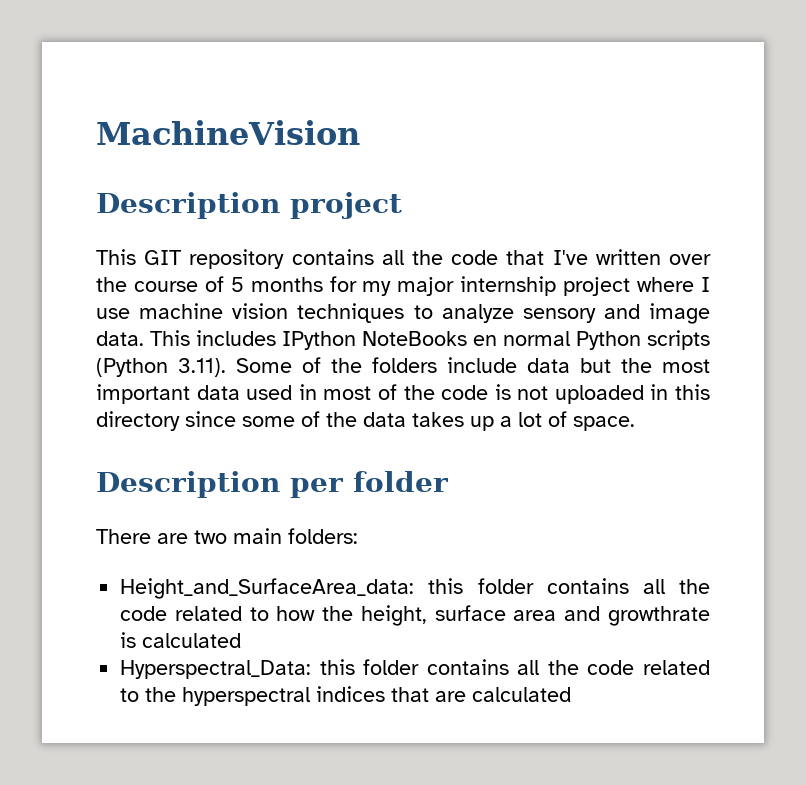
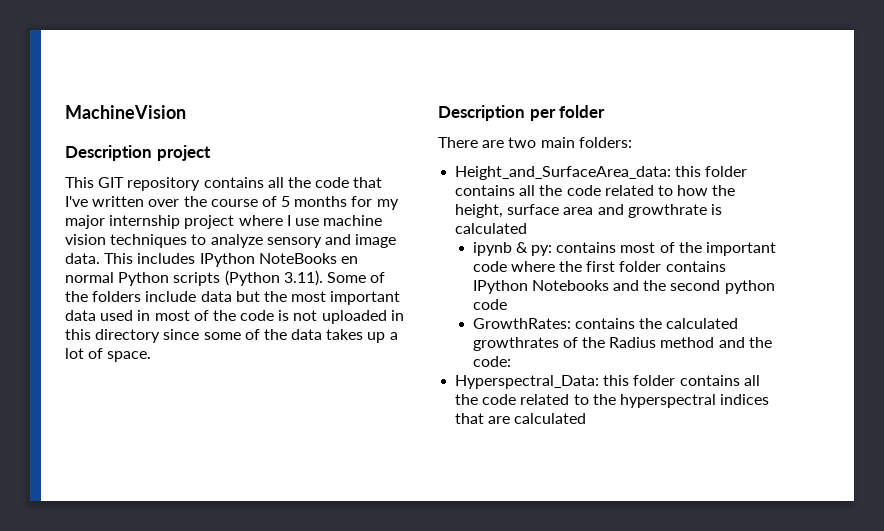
(242, 640) none -> [472,242,776,256] [472,261,726,272] [472,280,775,294] [472,299,507,310] [472,318,739,329] [472,337,772,351] [472,356,511,367] // ipynb & py: contains most of the important code where the first folder contains IPython Notebooks and the second python code // GrowthRates: contains the calculated growthrates of the Radius method and the code:

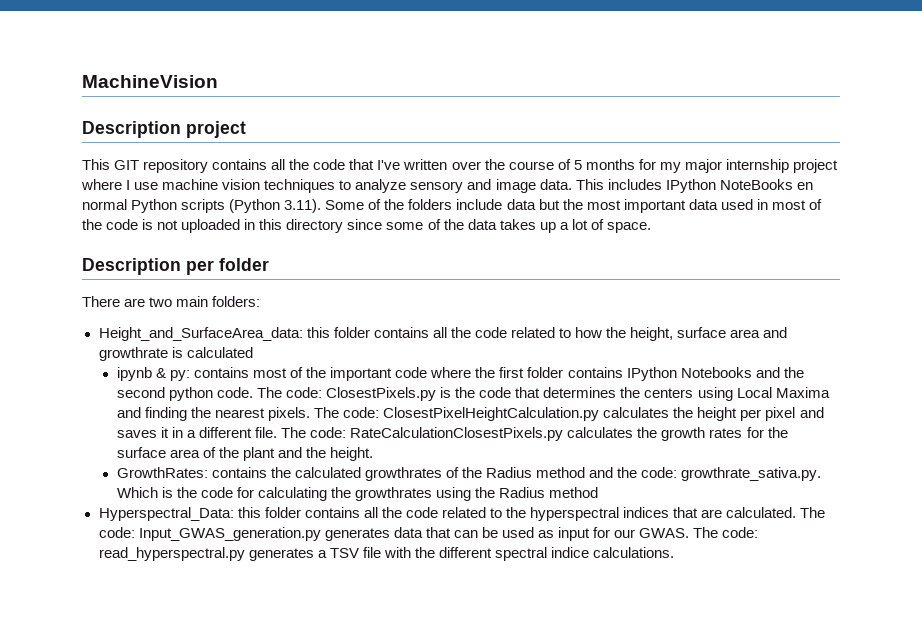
[472,299,507,310] code -> [216,387,830,401] [116,407,824,421] [116,427,788,441] [116,447,374,461] code. The code: ClosestPixels.py is the code that determines the centers using Local Maxima and finding the nearest pixels. The code: ClosestPixelHeightCalculation.py calculates the height per pixel and saves it in a different file. The code: RateCalculationClosestPixels.py calculates the growth rates for the surface area of the plant and the height.
(511, 361) none -> [681,467,822,481] [116,487,599,501] growthrate_sativa.py. Which is the code for calculating the growthrates using the Radius method
[514,413,587,424] calculated -> [726,507,826,518] [98,527,759,541] [98,547,675,561] calculated. The code: Input_GWAS_generation.py generates data that can be used as input for our GWAS. The code: read_hyperspectral.py generates a TSV file with the different spectral indice calculations.

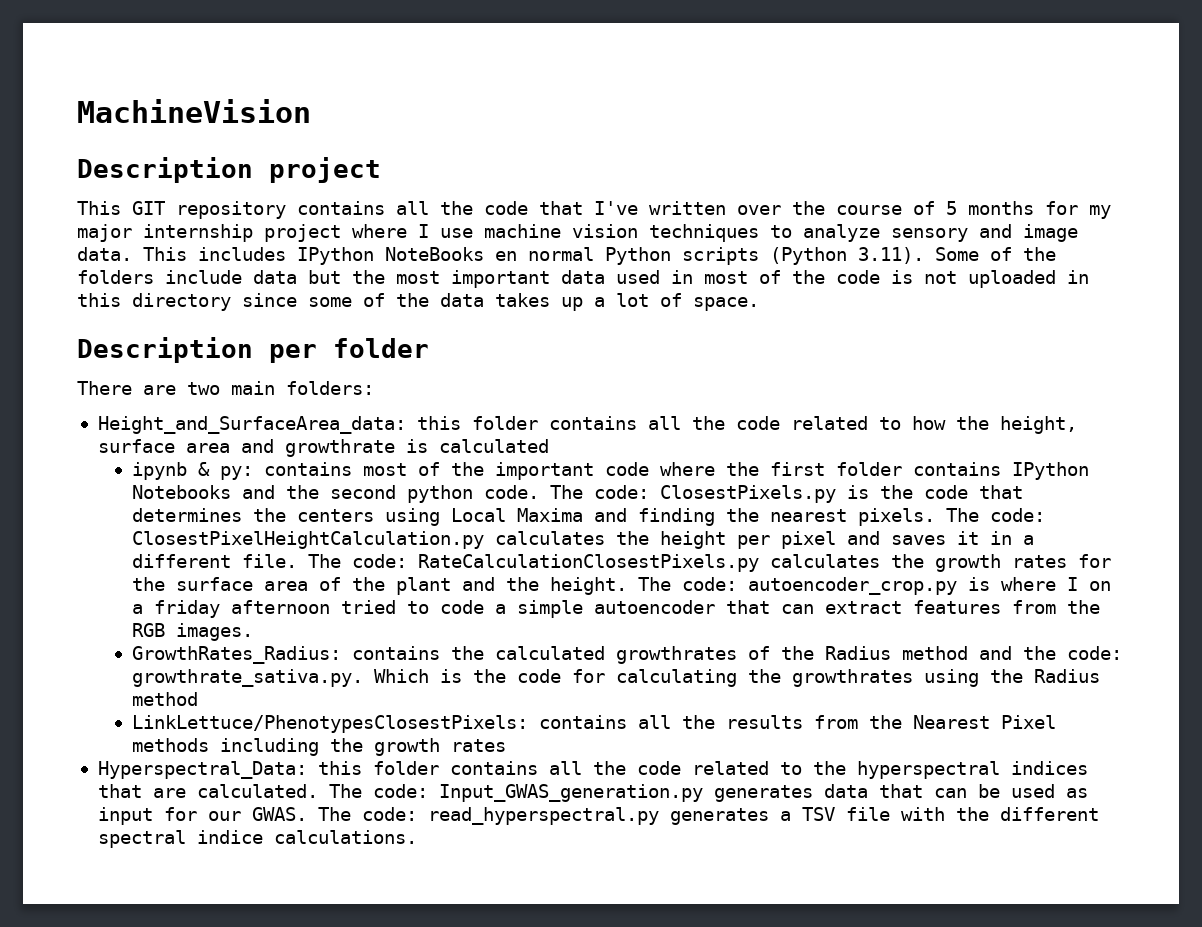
[116,467,208,478] // GrowthRates: -> [637,577,1111,595] [131,600,1100,618] [131,623,253,641] [131,646,341,664] The code: autoencoder_crop.py is where I on a friday afternoon tried to code a simple autoencoder that can extract features from the RGB images. // GrowthRates_Radius:
(599, 492) none -> [131,715,1056,733] [131,738,506,756] // LinkLettuce/PhenotypesClosestPixels: contains all the results from the Nearest Pixel methods including the growth rates

